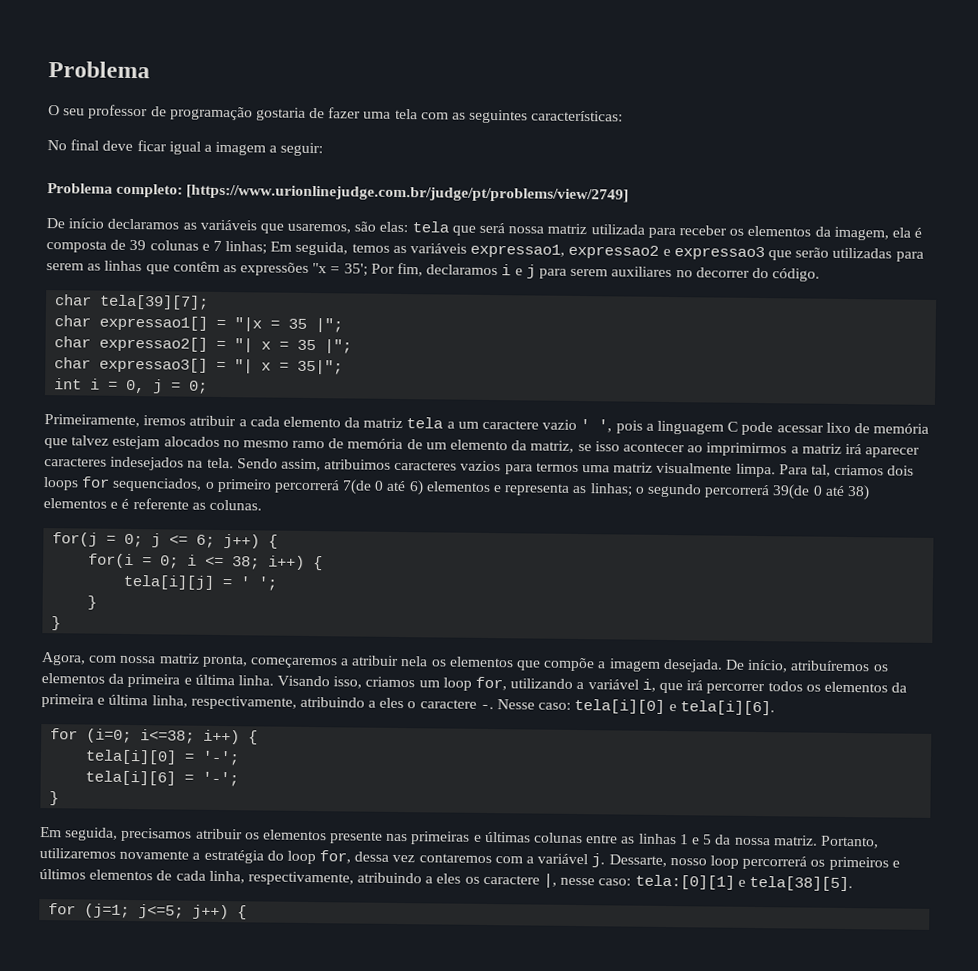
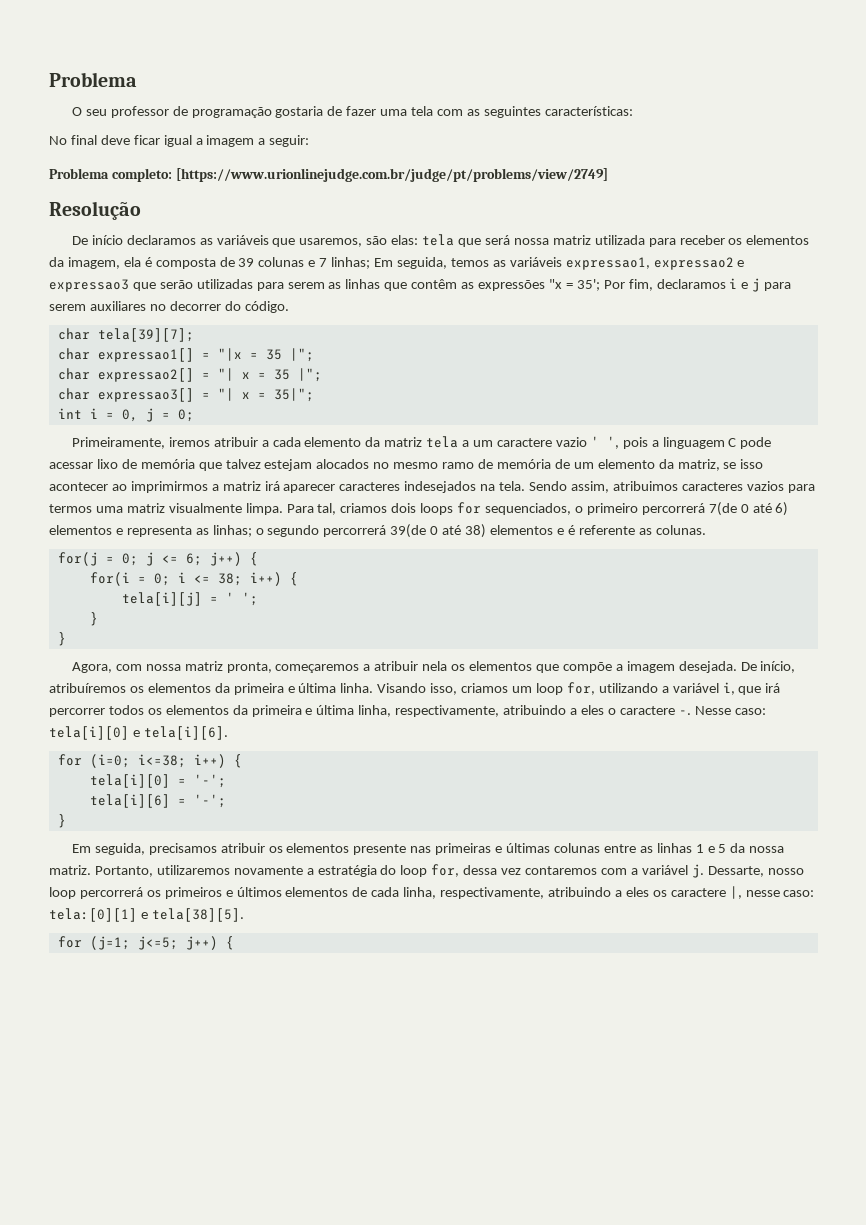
(630, 193) none -> [49,201,141,220] // Resolução

